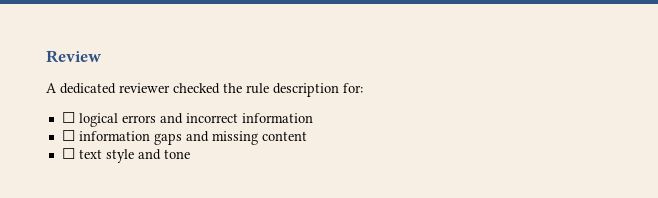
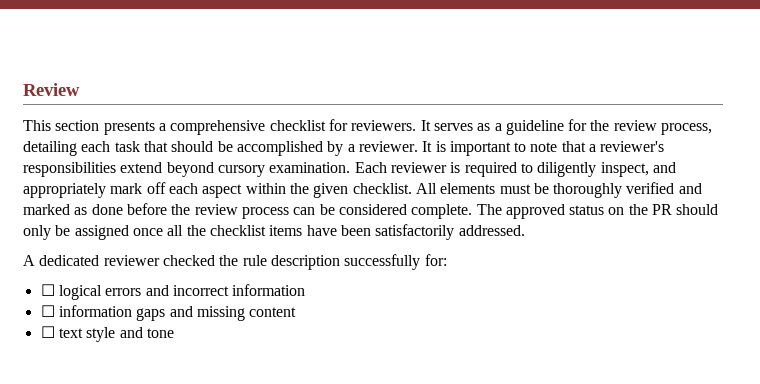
(102, 56) none -> [23,119,713,135] [23,141,665,156] [23,162,676,177] [23,182,702,198] [23,203,719,219] [23,224,525,240] // This section presents a comprehensive checklist for reviewers. It serves as a guideline for the review process, detailing each task that should be accomplished by a reviewer. It is important to note that a reviewer's responsibilities extend beyond cursory examination. Each reviewer is required to diligently inspect, and appropriately mark off each aspect within the given checklist. All elements must be thoroughly verified and marked as done before the review process can be considered complete. The approved status on the PR should only be assigned once all the checklist items have been satisfactorily addressed.
(339, 90) none -> [344,254,421,270] successfully

